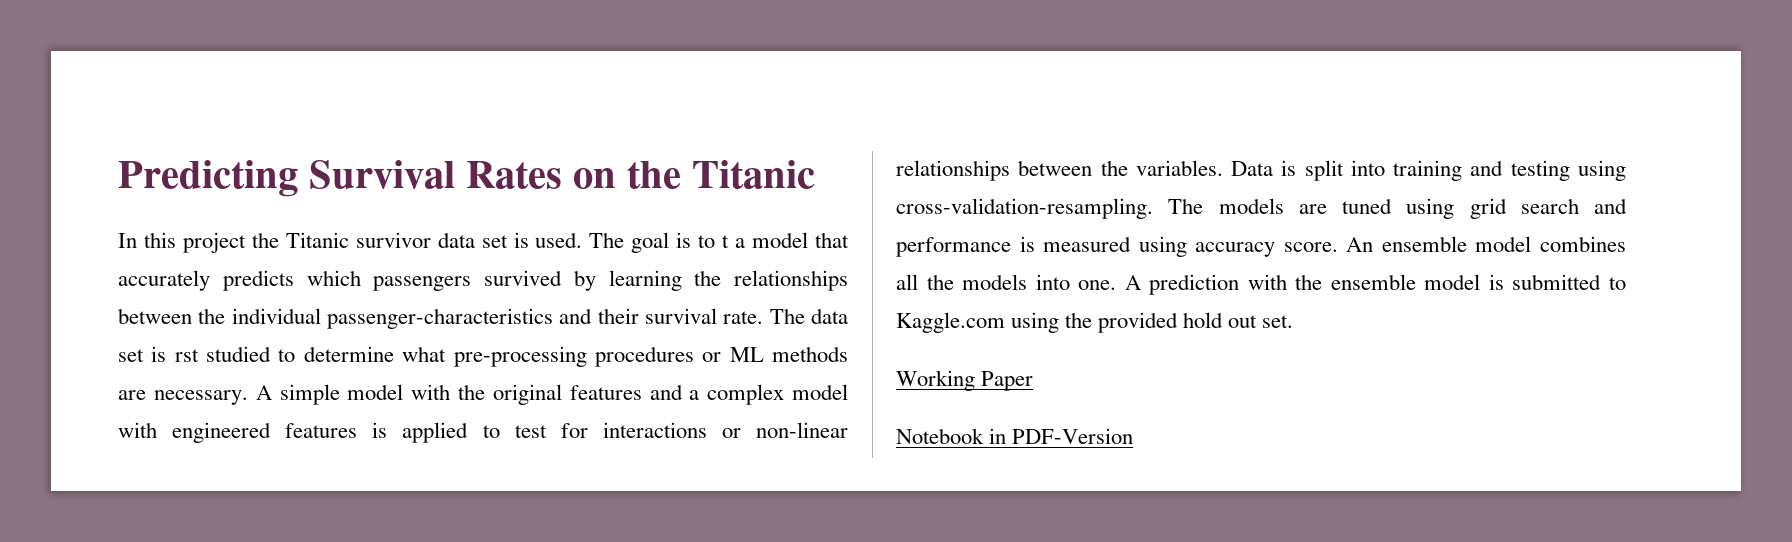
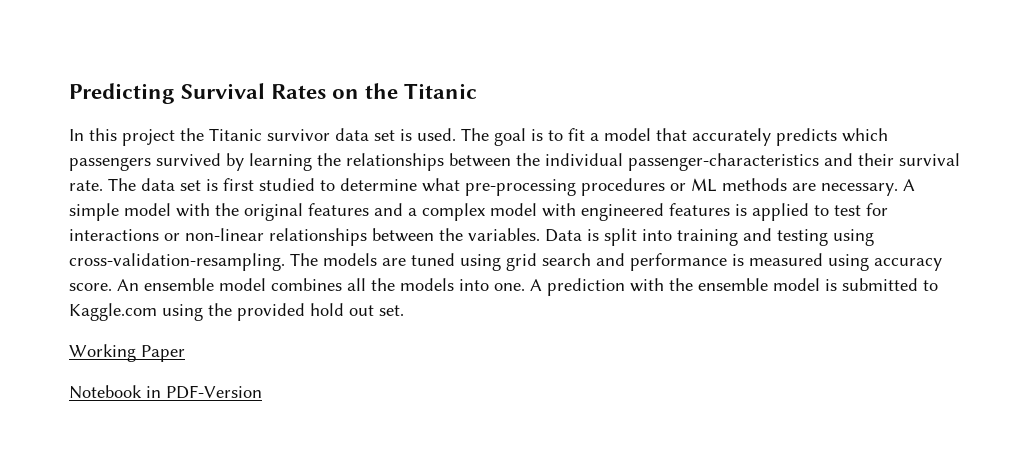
[722,235,730,248] t -> [568,128,585,141] fit
[174,349,199,362] rst -> [223,178,254,191] first

